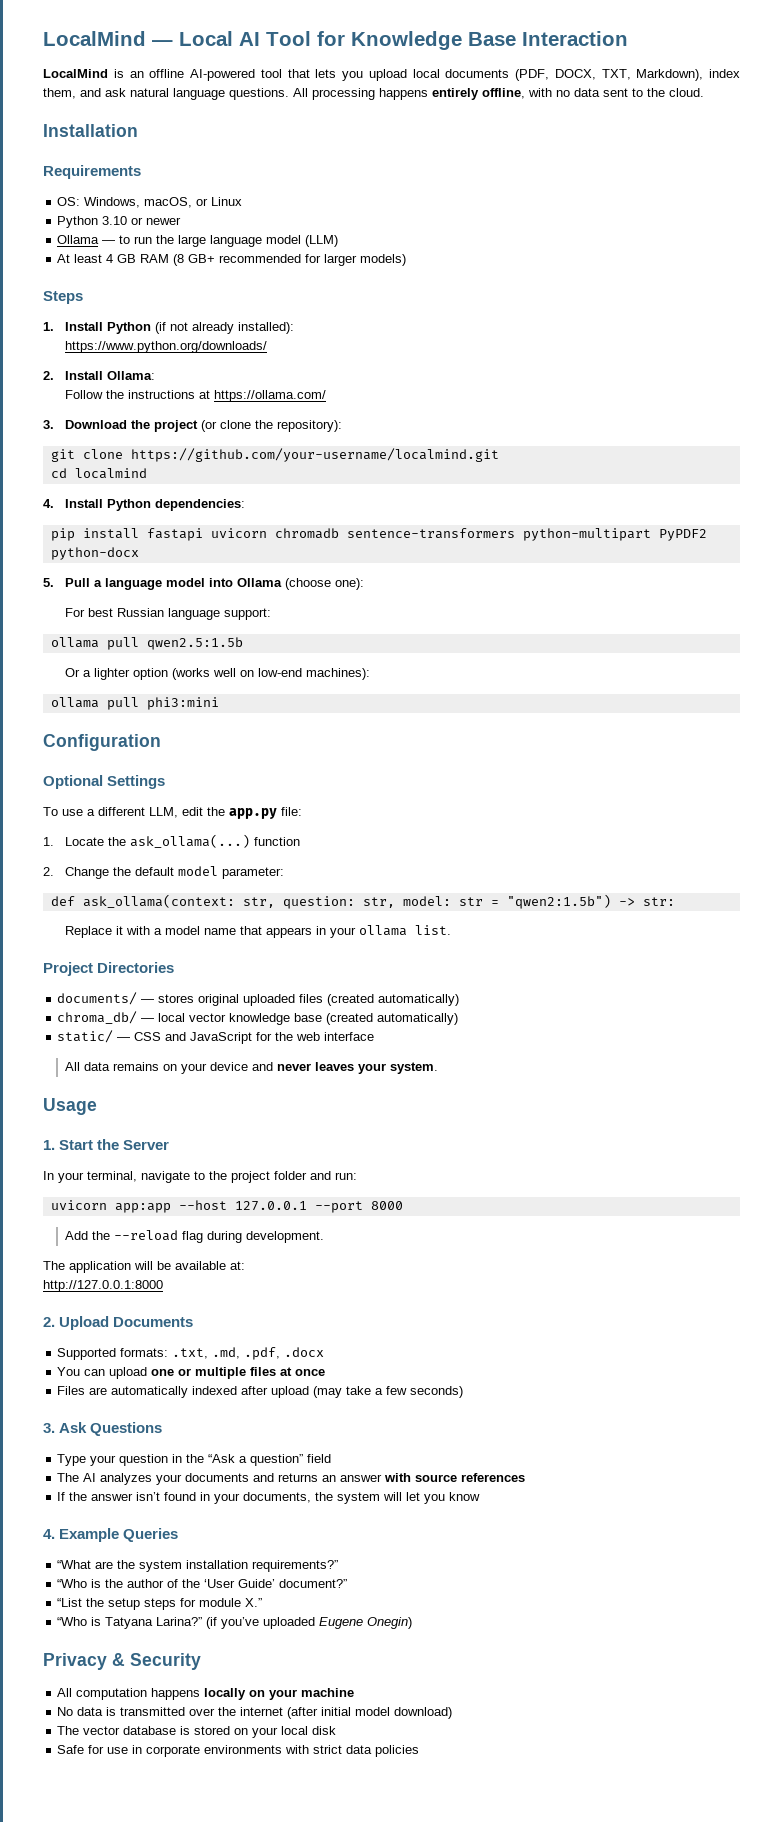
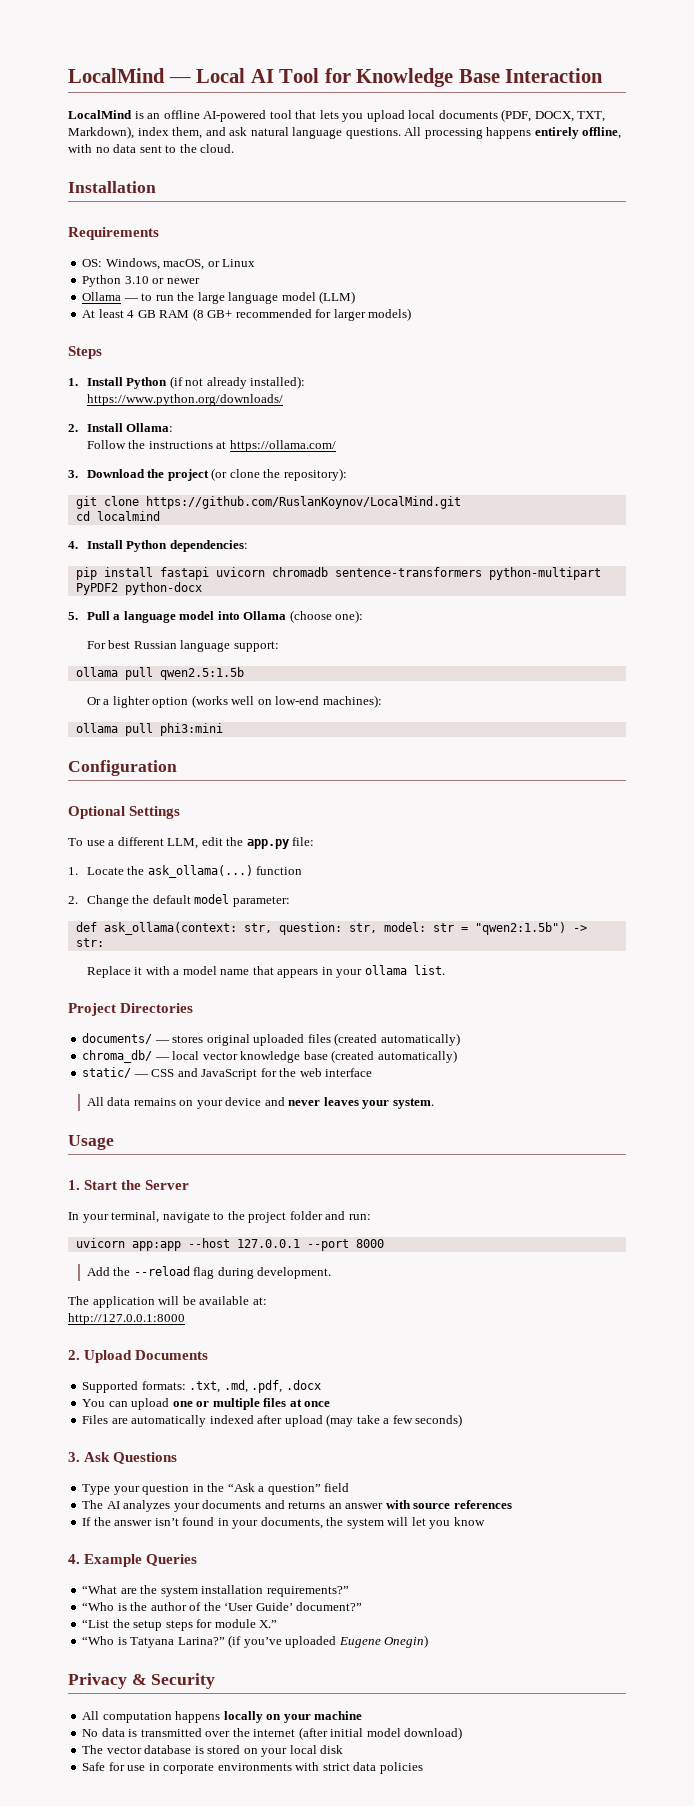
[130,448,499,462] https://github.com/your-username/localmind.git -> [145,496,461,509] https://github.com/RuslanKoynov/LocalMind.git

